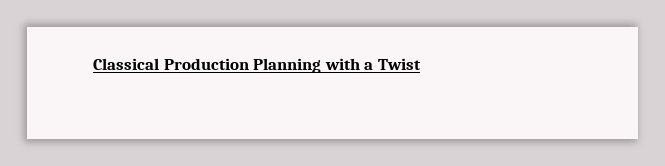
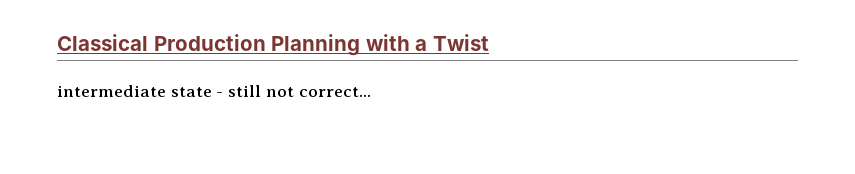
(421, 64) none -> [57,85,371,97] // intermediate state - still not correct...

